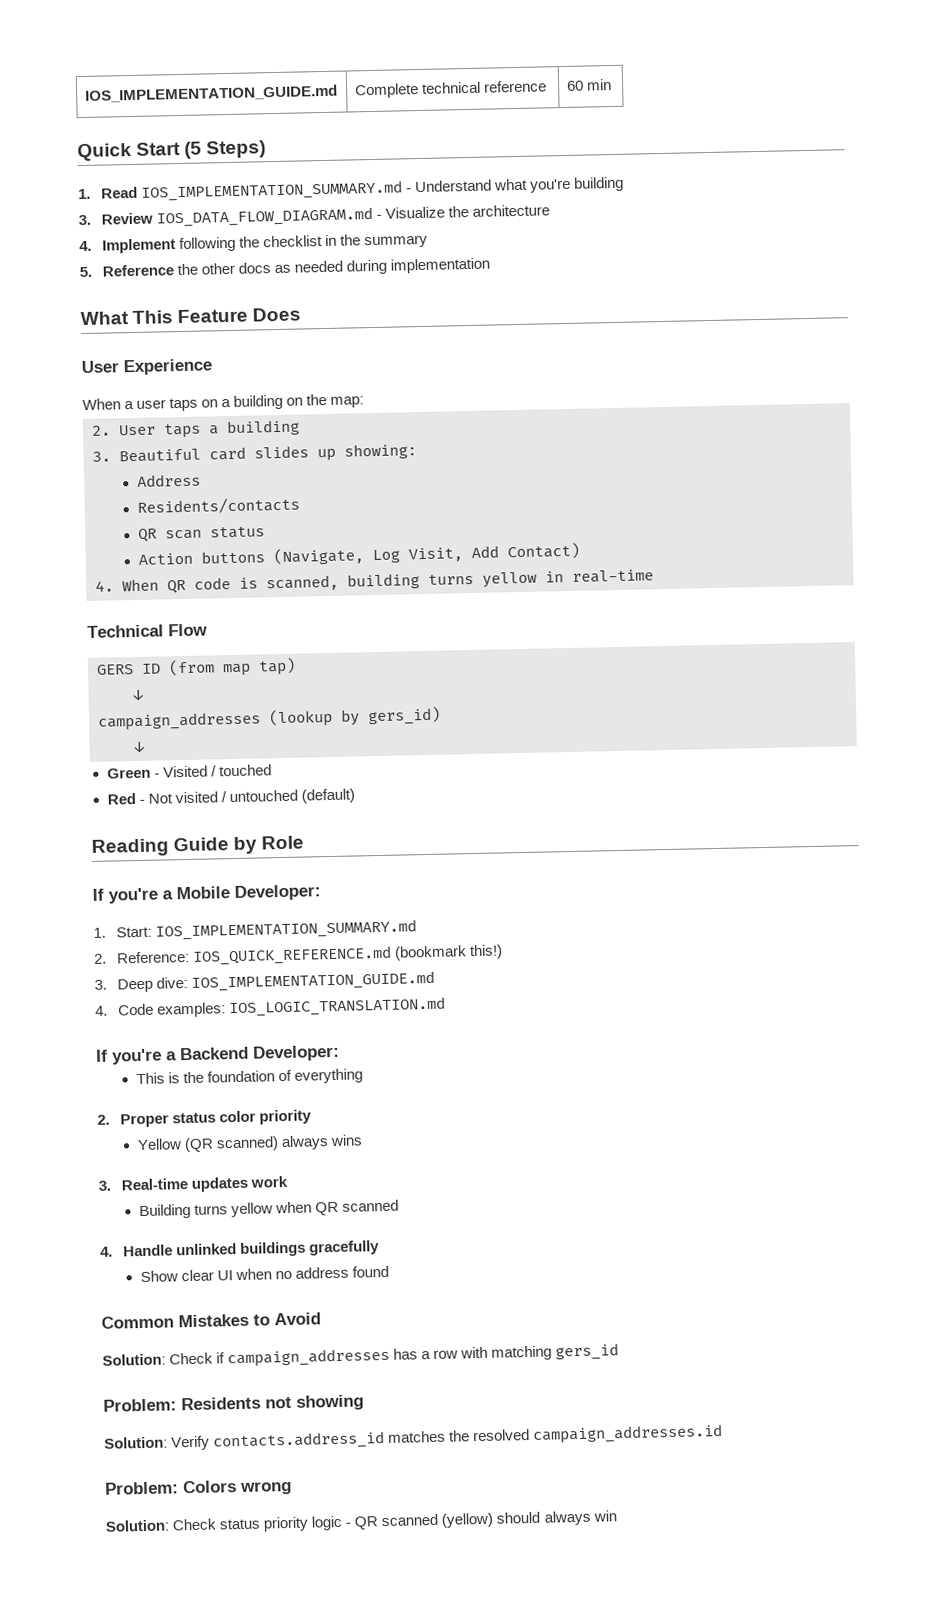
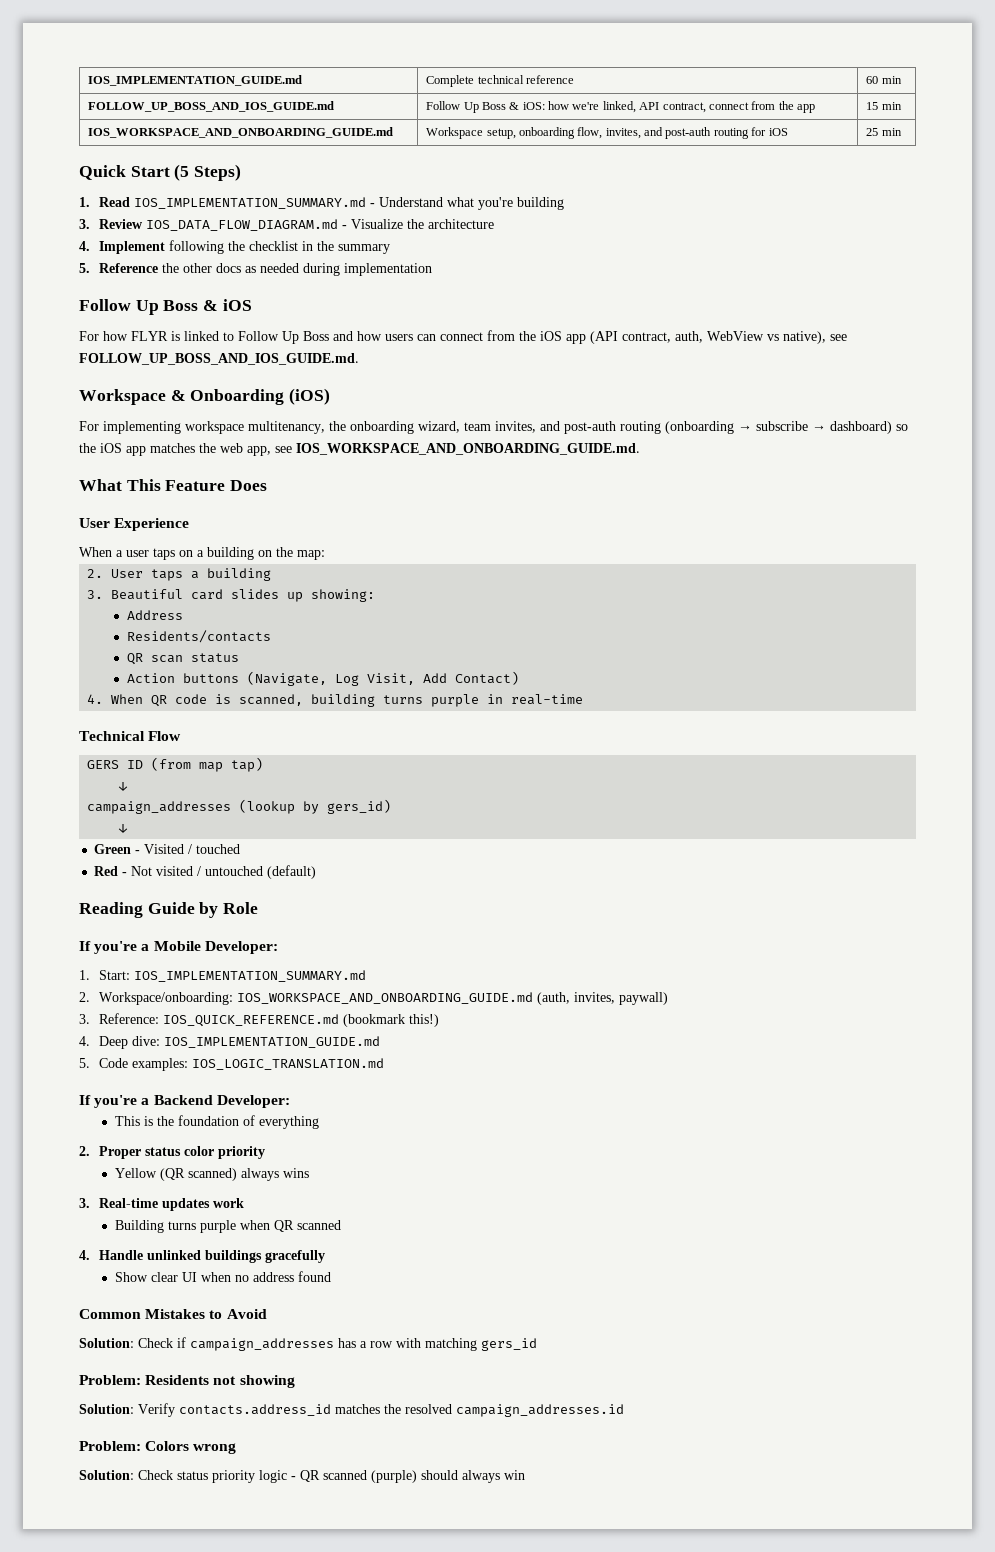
(612, 85) none -> [88,101,335,112] [426,101,816,113] [866,102,902,110] [88,127,394,138] [426,127,788,139] [866,128,902,136] // FOLLOW_UP_BOSS_AND_IOS_GUIDE.md | Follow Up Boss & iOS: how we're linked, API contract, connect from the app | 15 min // IOS_WORKSPACE_AND_ONBOARDING_GUIDE.md | Workspace setup, onboarding flow, invites, and post-auth routing for iOS | 25 min
(491, 265) none -> [79,299,252,315] [79,330,847,344] [79,353,359,365] [79,388,331,405] [79,421,908,434] [79,443,640,456] // Follow Up Boss & iOS // For how FLYR is linked to Follow Up Boss and how users can connect from the iOS app (API contract, auth, WebView vs native), see FOLLOW_UP_BOSS_AND_IOS_GUIDE.md. // Workspace & Onboarding (iOS) // For implementing workspace multitenancy, the onboarding wizard, team invites, and post-auth routing (onboarding → subscribe → dashboard) so the iOS app matches the web app, see IOS_WORKSPACE_AND_ONBOARDING_GUIDE.md.
[482,571,537,588] yellow -> [431,694,480,707] purple
(107, 958) none -> [99,992,669,1005] [79,1014,90,1024] Workspace/onboarding: IOS_WORKSPACE_AND_ONBOARDING_GUIDE.md (auth, invites, paywall) // 3.
[94,979,107,990] 3. -> [79,1036,90,1046] 4.
[95,1005,108,1016] 4. -> [79,1058,90,1068] 5.
[230,1202,273,1218] yellow -> [199,1220,236,1233] purple
[441,1512,494,1528] (yellow) -> [371,1470,417,1483] (purple)

